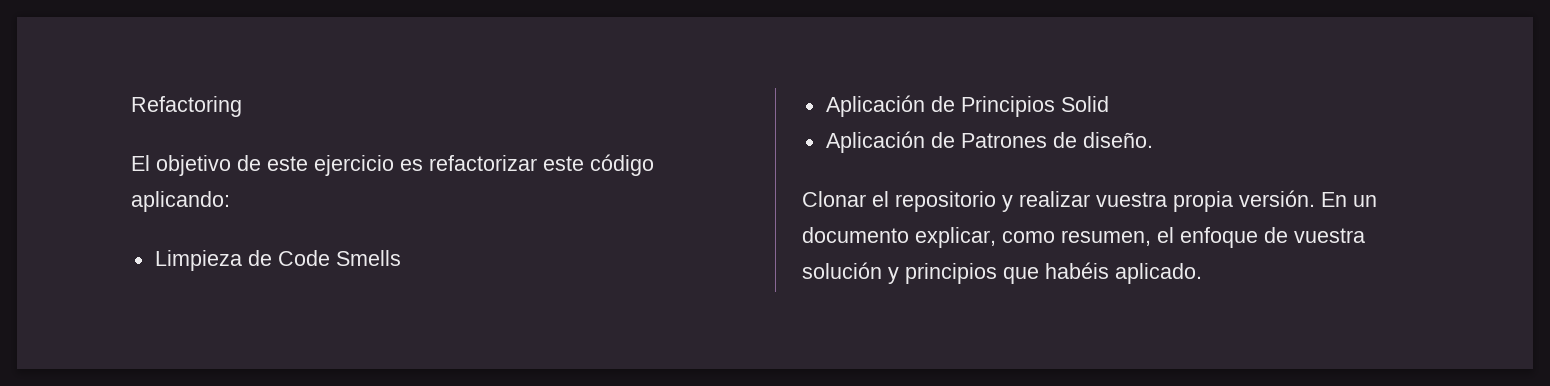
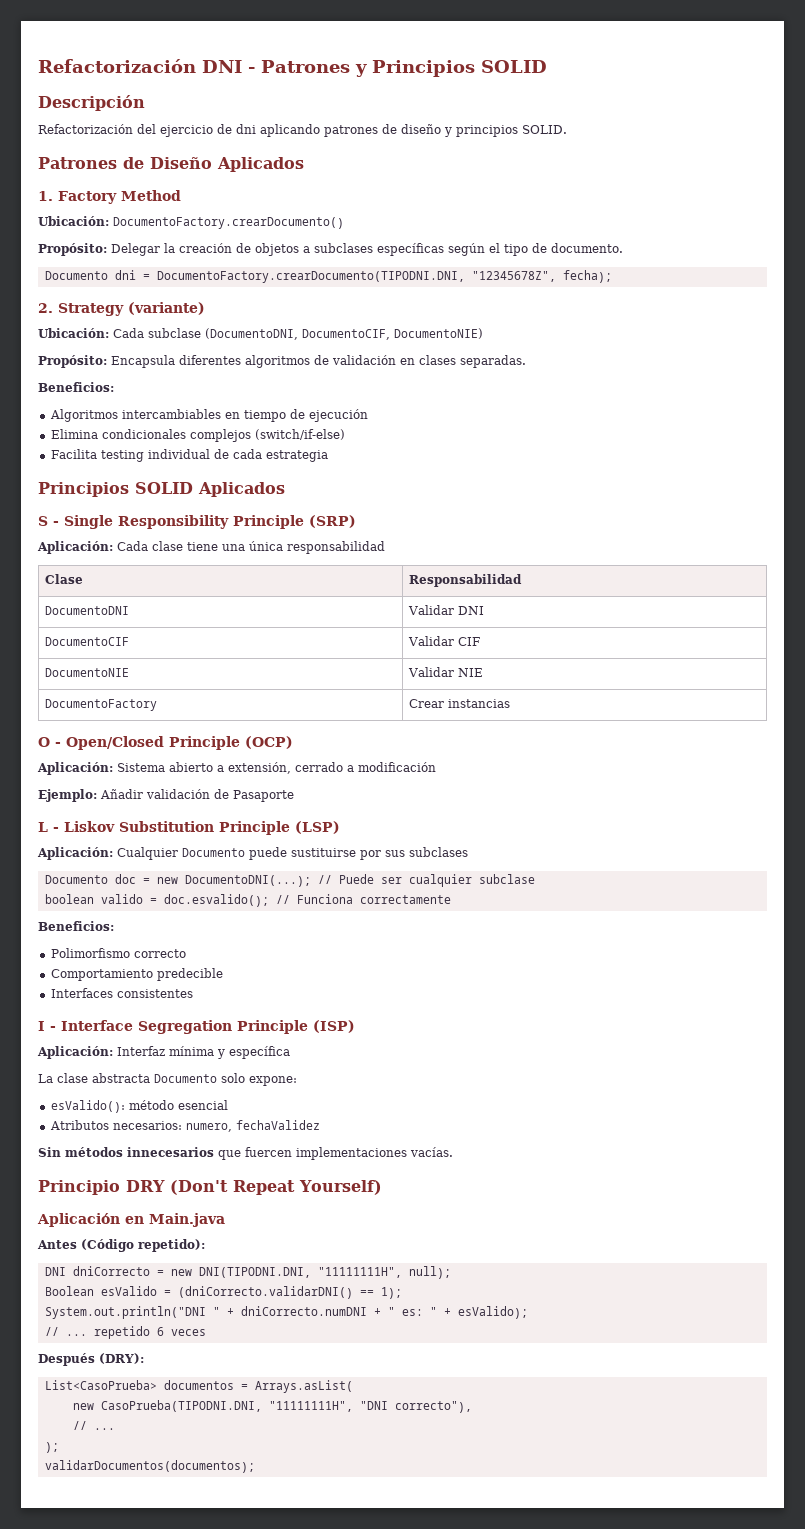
[131,96,242,117] [131,154,654,176] [131,191,230,212] [154,250,401,271] [825,95,1109,117] [825,131,1153,153] [802,190,1377,212] [802,227,1365,248] [802,262,1202,284] Refactoring // El objetivo de este ejercicio es refactorizar este código aplicando: // Limpieza de Code Smells // Aplicación de Principios Solid // Aplicación de Patrones de diseño. // Clonar el repositorio y realizar vuestra propia versión. En un documento explicar, como resumen, el enfoque de vuestra solución y principios que habéis aplicado. -> [38,59,547,77] [38,95,145,111] [38,124,567,137] [38,157,304,172] [38,190,181,204] [38,216,344,229] [38,243,623,256] [44,270,612,283] [38,302,205,316] [38,328,483,340] [38,355,526,368] [38,382,114,392] [49,409,368,422] [50,429,345,442] [50,449,328,462] [38,482,285,497] [38,515,356,529] [37,541,385,554] [45,574,84,584] [409,574,523,587] [45,606,130,615] [408,605,485,615] [45,637,130,646] [408,636,481,646] [45,668,130,677] [408,667,484,677] [45,699,158,711] [409,699,511,708] [38,736,293,750] [37,762,436,775] [38,789,294,802] [38,821,340,835] [37,847,468,860] [44,874,535,887] [44,894,451,907] [38,921,114,931] [50,948,186,958] [50,968,223,981] [50,988,193,998] [38,1020,355,1034] [37,1046,290,1059] [38,1073,297,1086] [50,1100,228,1113] [49,1120,320,1132] [38,1147,453,1160] [38,1180,382,1195] [37,1213,225,1227] [37,1239,205,1252] [44,1266,451,1279] [44,1286,402,1299] [44,1306,528,1319] [44,1326,206,1339] [38,1353,144,1366] [44,1380,353,1393] [72,1400,472,1413] [72,1421,115,1430] [44,1442,59,1453] [44,1460,255,1473] Refactorización DNI - Patrones y Principios SOLID // Descripción // Refactorización del ejercicio de dni aplicando patrones de diseño y principios SOLID. // Patrones de Diseño Aplicados // 1. Factory Method // Ubicación: DocumentoFactory.crearDocumento() // Propósito: Delegar la creación de objetos a subclases específicas según el tipo de documento. // Documento dni = DocumentoFactory.crearDocumento(TIPODNI.DNI, "12345678Z", fecha); // 2. Strategy (variante) // Ubicación: Cada subclase (DocumentoDNI, DocumentoCIF, DocumentoNIE) // Propósito: Encapsula diferentes algoritmos de validación en clases separadas. // Beneficios: // Algoritmos intercambiables en tiempo de ejecución // Elimina condicionales complejos (switch/if-else) // Facilita testing individual de cada estrategia // Principios SOLID Aplicados // S - Single Responsibility Principle (SRP) // Aplicación: Cada clase tiene una única responsabilidad // Clase | Responsabilidad // DocumentoDNI | Validar DNI // DocumentoCIF | Validar CIF // DocumentoNIE | Validar NIE // DocumentoFactory | Crear instancias // O - Open/Closed Principle (OCP) // Aplicación: Sistema abierto a extensión, cerrado a modificación // Ejemplo: Añadir validación de Pasaporte // L - Liskov Substitution Principle (LSP) // Aplicación: Cualquier Documento puede sustituirse por sus subclases // Documento doc = new DocumentoDNI(...); // Puede ser cualquier subclase // boolean valido = doc.esvalido(); // Funciona correctamente // Beneficios: // Polimorfismo correcto // Comportamiento predecible // Interfaces consistentes // I - Interface Segregation Principle (ISP) // Aplicación: Interfaz mínima y específica // La clase abstracta Documento solo expone: // esValido(): método esencial // Atributos necesarios: numero, fechaValidez // Sin métodos innecesarios que fuercen implementaciones vacías. // Principio DRY (Don't Repeat Yourself) // Aplicación en Main.java // Antes (Código repetido): // DNI dniCorrecto = new DNI(TIPODNI.DNI, "11111111H", null); // Boolean esValido = (dniCorrecto.validarDNI() == 1); // System.out.println("DNI " + dniCorrecto.numDNI + " es: " + esValido); // // ... repetido 6 veces // Después (DRY): // List<CasoPrueba> documentos = Arrays.asList( // new CasoPrueba(TIPODNI.DNI, "11111111H", "DNI correcto"), // // ... // ); // validarDocumentos(documentos);

